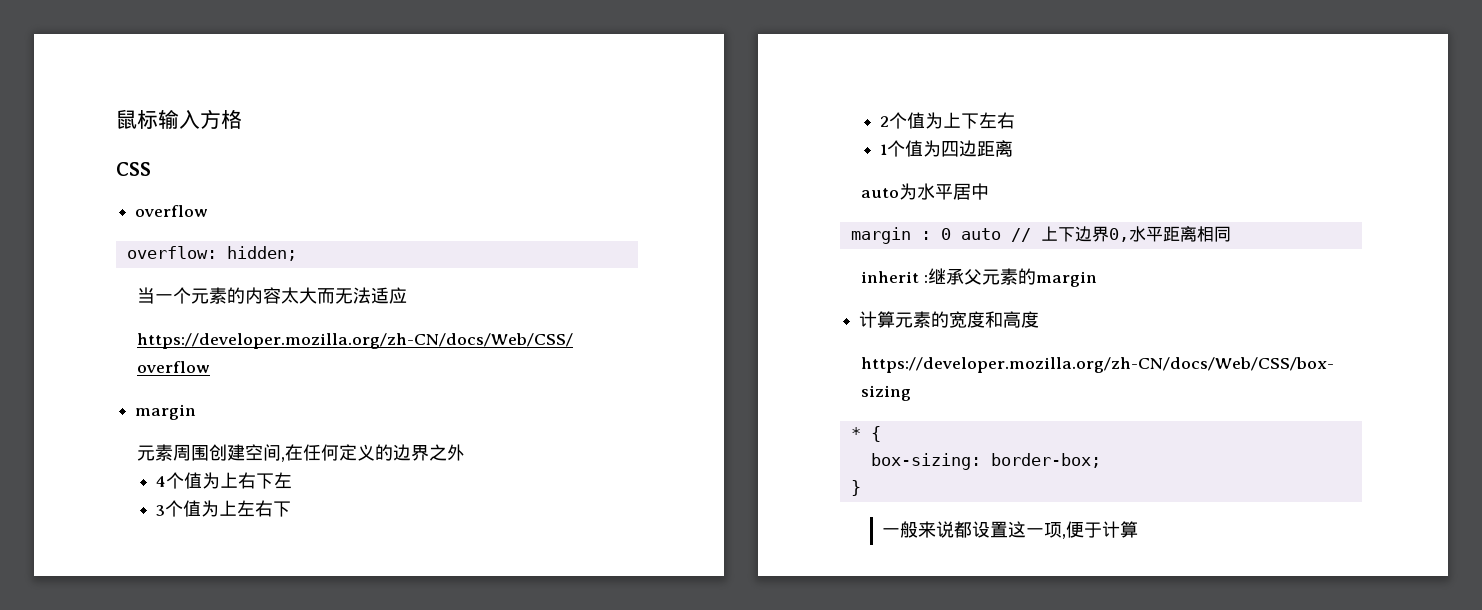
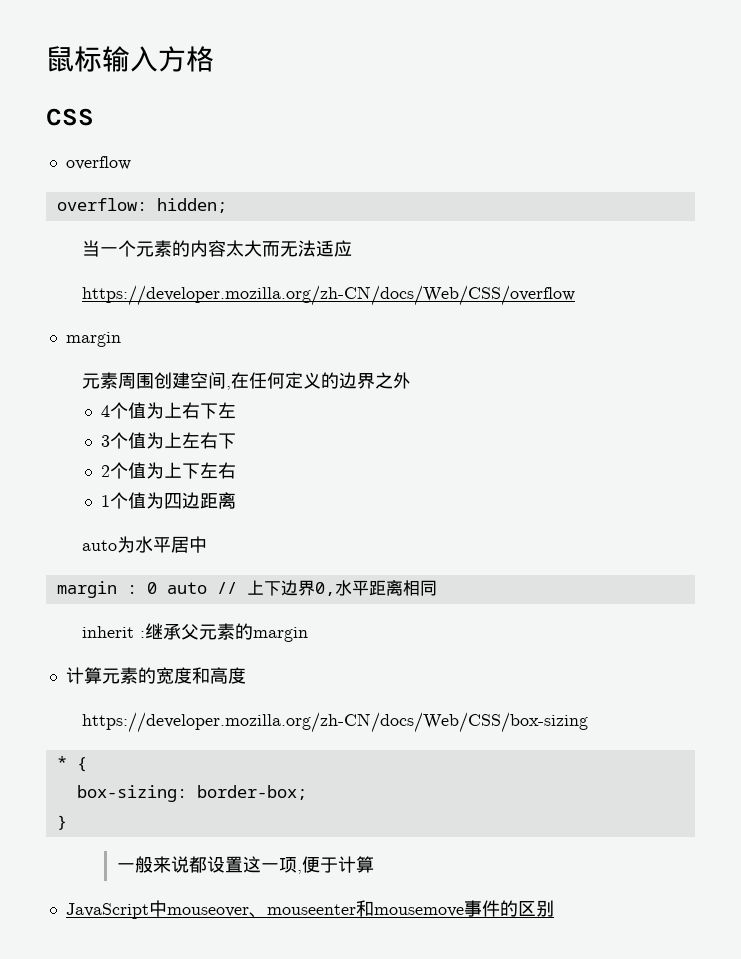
(1139, 529) none -> [65,900,554,919] // JavaScript中mouseover、mouseenter和mousemove事件的区别

